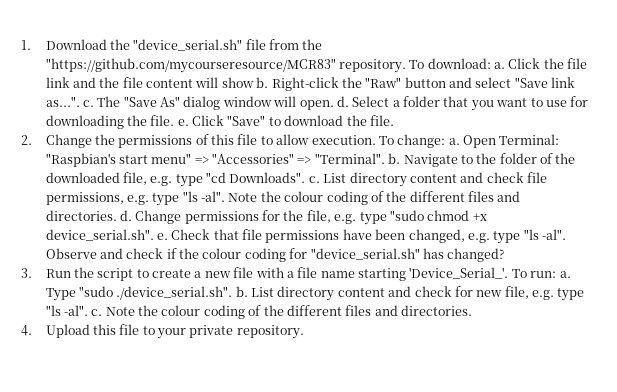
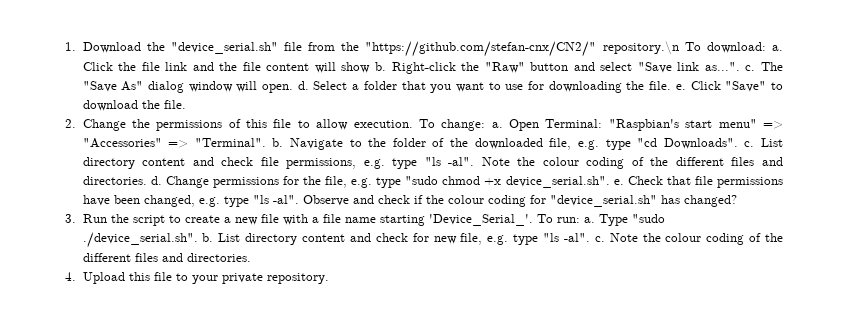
[45,58,406,73] "https://github.com/mycourseresource/MCR83" repository. -> [365,41,679,57] "https://github.com/stefan-cnx/CN2/" repository.\n

